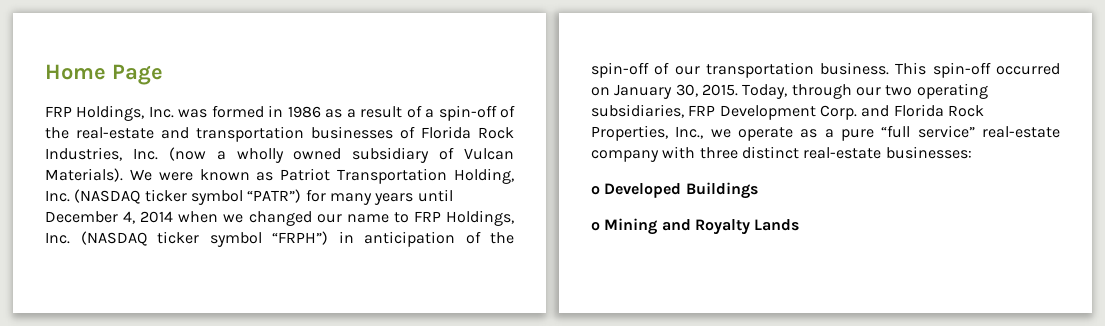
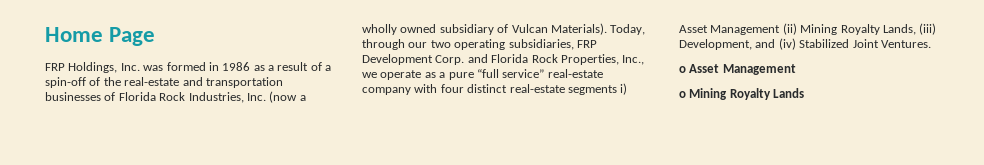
[129,168,514,184] [45,189,453,205] [45,210,515,226] [45,231,514,247] [591,62,1060,78] [591,84,738,99] We were known as Patriot Transportation Holding, Inc. (NASDAQ ticker symbol “PATR”) for many years until December 4, 2014 when we changed our name to FRP Holdings, Inc. (NASDAQ ticker symbol “FRPH”) in anticipation of the spin-off of our transportation business. This spin-off occurred on January 30, 2015. -> (607, 29) none
[699,147,738,159] three -> [440,84,464,93] four
[885,146,972,159] [591,182,758,199] businesses: // o Developed Buildings -> [567,83,628,95] [679,23,937,35] [679,38,931,50] [679,64,796,75] segments i) Asset Management (ii) Mining Royalty Lands, (iii) Development, and (iv) Stabilized Joint Ventures. // o Asset Management
[661,219,691,231] and -> (728, 94) none

